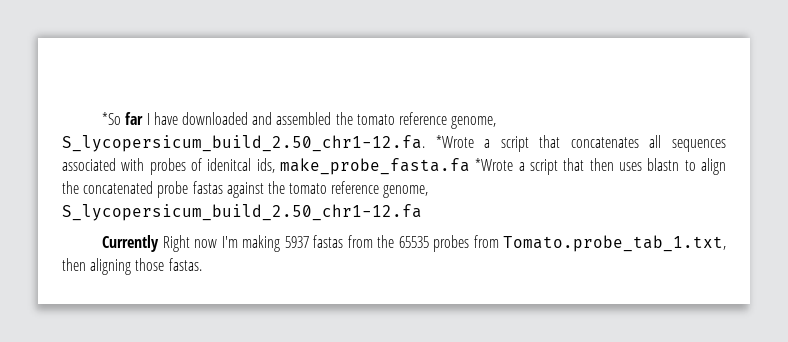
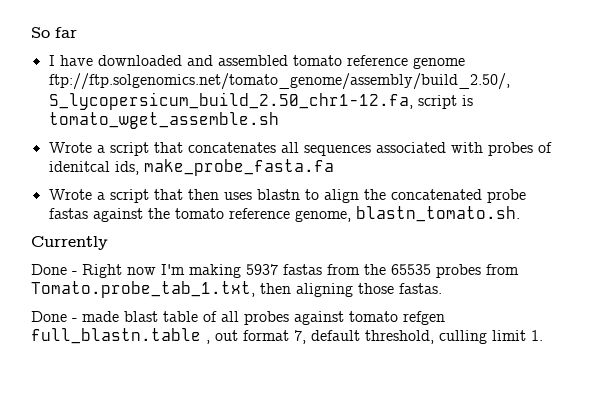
[102,112,122,125] *So -> [31,27,50,38] So
(144, 118) none -> (77, 32) //
[335,112,497,129] [62,135,474,152] the tomato reference genome, S_lycopersicum_build_2.50_chr1-12.fa. *Wrote -> [292,55,465,69] [48,73,510,90] [48,92,473,110] [48,112,279,129] [48,142,92,153] tomato reference genome ftp://ftp.solgenomics.net/tomato_genome/assembly/build_2.50/, S_lycopersicum_build_2.50_chr1-12.fa, script is tomato_wget_assemble.sh // Wrote
[475,158,514,171] *Wrote -> [48,189,92,200] // Wrote
[62,204,422,221] S_lycopersicum_build_2.50_chr1-12.fa -> [355,206,520,222] blastn_tomato.sh.
(160, 243) none -> [31,264,77,275] // Done -
(202, 264) none -> [31,311,445,325] [31,328,543,344] // Done - made blast table of all probes against tomato refgen full_blastn.table , out format 7, default threshold, culling limit 1.

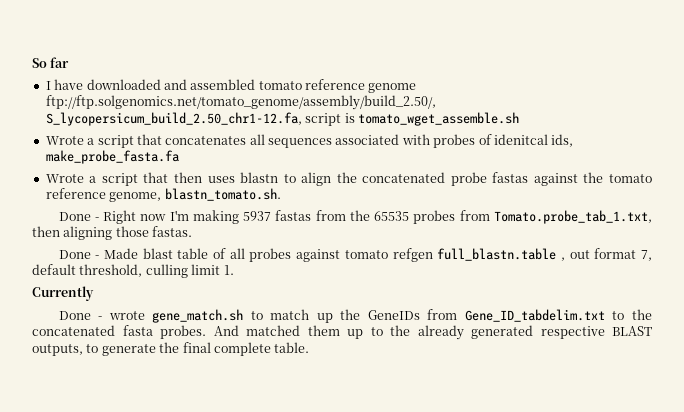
[31,236,108,250] // Currently -> (281, 194) none
[82,311,119,322] made -> [103,248,138,259] Made
(543, 335) none -> [32,286,94,301] [58,309,652,323] [32,325,652,340] [32,342,310,356] // Currently // Done - wrote gene_match.sh to match up the GeneIDs from Gene_ID_tabdelim.txt to the concatenated fasta probes. And matched them up to the already generated respective BLAST outputs, to generate the final complete table.

